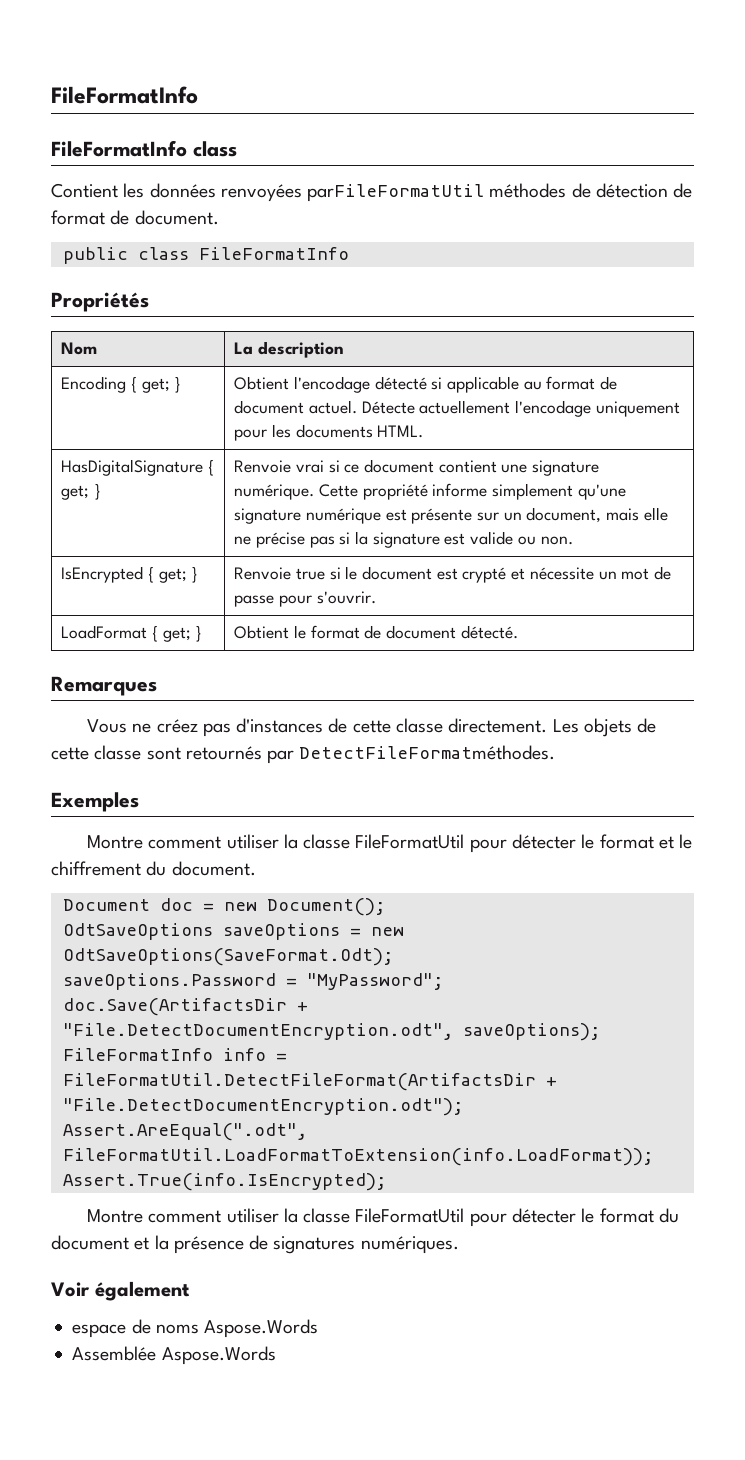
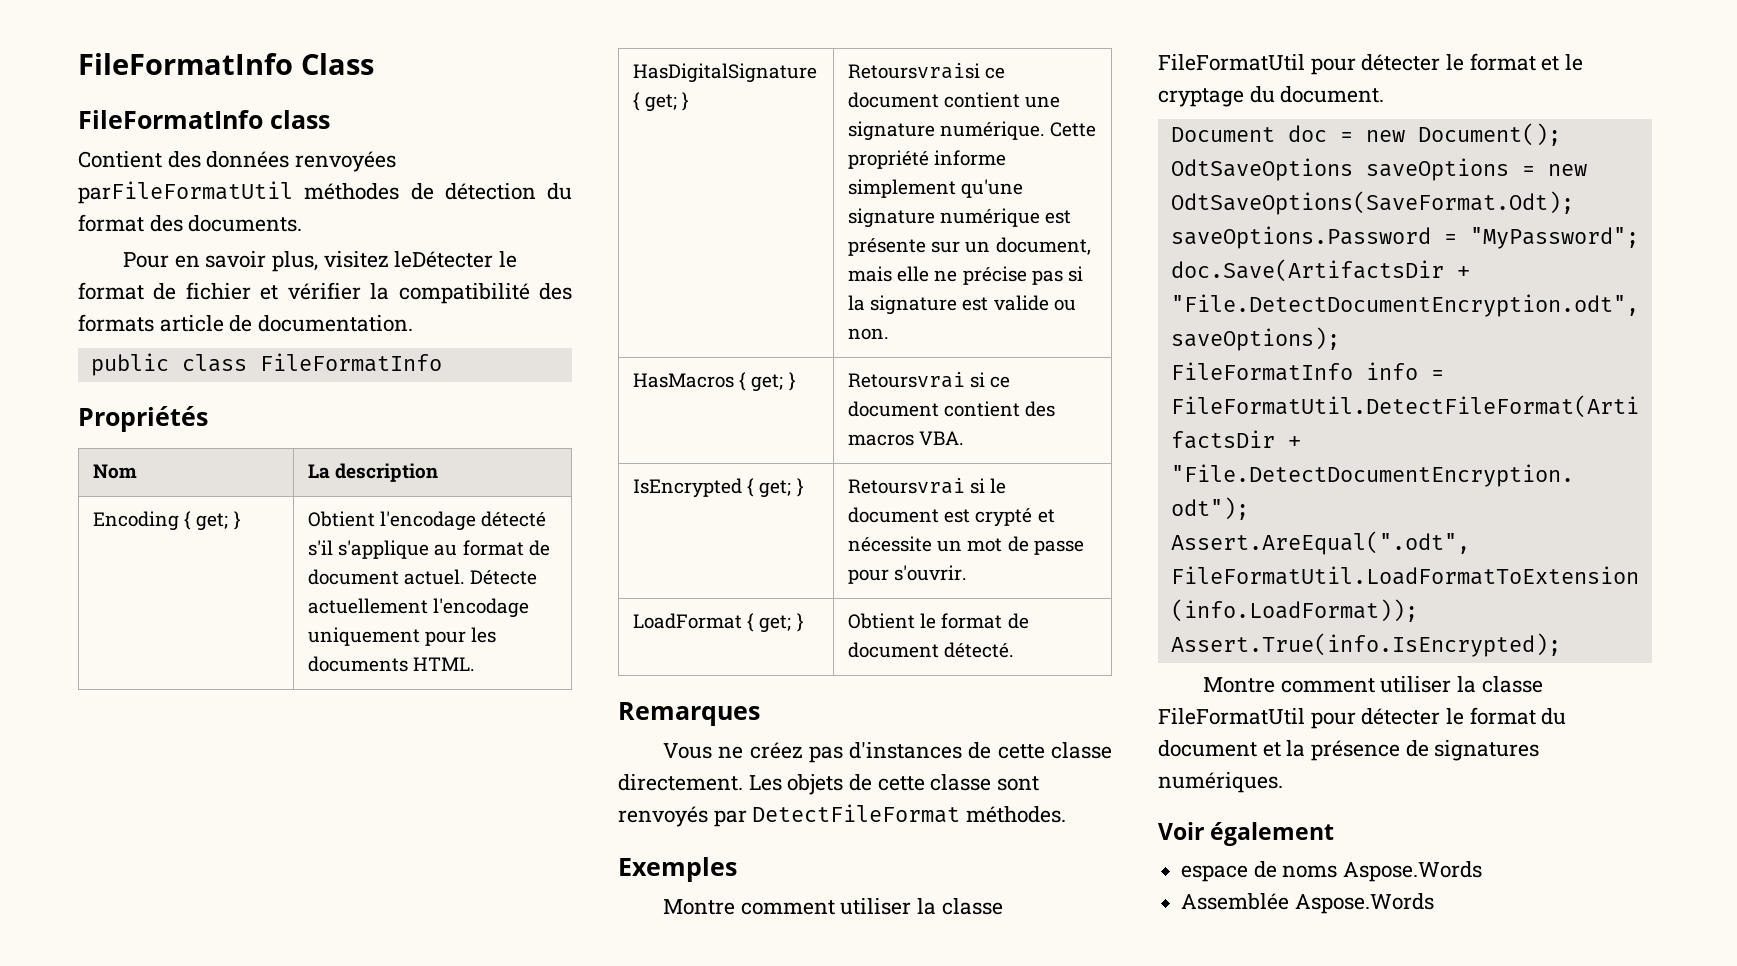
[51,86,198,104] FileFormatInfo -> [78,53,374,75] FileFormatInfo Class
[123,183,145,198] les -> [167,151,201,168] des
[673,183,693,198] [51,210,219,225] de format de document. -> [547,183,572,200] [78,214,303,232] [122,251,517,272] [78,282,572,304] [78,314,414,332] du format des documents. // Pour en savoir plus, visitez leDétecter le format de fichier et vérifier la compatibilité des formats article de documentation.
[431,376,520,393] si applicable -> [308,540,430,559] s'il s'applique
[234,460,340,473] Renvoie vrai si -> [848,63,981,79] Retoursvraisi
(573, 540) none -> [633,372,796,392] [848,372,1011,388] [848,401,1056,417] [848,431,965,446] // HasMacros { get; } | Retoursvrai si ce document contient des macros VBA.
[234,567,325,580] Renvoie true -> [848,478,966,494] Retoursvrai
[185,745,556,764] retournés par DetectFileFormatméthodes. -> [618,804,1067,827] renvoyés par DetectFileFormat méthodes.
[51,861,141,876] chiffrement -> [1158,88,1244,107] cryptage

